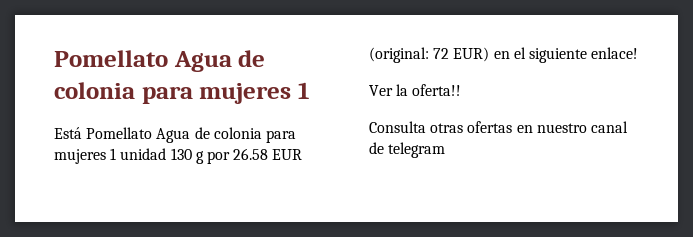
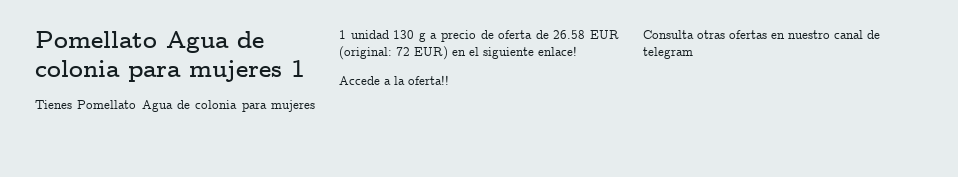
[54,127,82,139] Está -> [35,100,72,109] Tienes
[206,151,230,164] por -> [430,30,549,42] a precio de oferta de
[369,85,393,96] Ver -> [339,76,391,85] Accede a

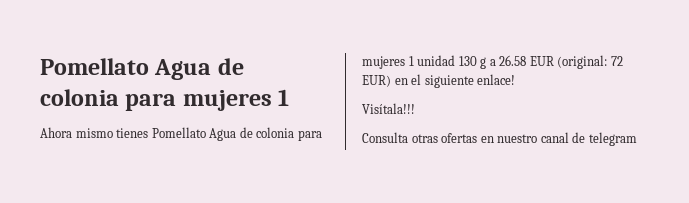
[35,100,72,109] Tienes -> [40,127,149,138] Ahora mismo tienes
[441,30,549,42] precio de oferta de -> (496, 62) none
[339,75,449,85] Accede a la oferta!! -> [362,103,415,114] Visítala!!!

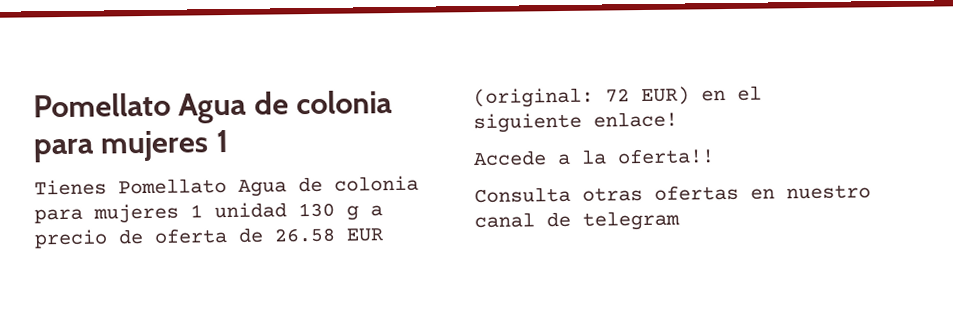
[40,127,149,138] Ahora mismo tienes -> [34,179,107,196] Tienes
(496, 62) none -> [34,227,264,249] precio de oferta de
[362,103,415,114] Visítala!!! -> [473,148,715,167] Accede a la oferta!!

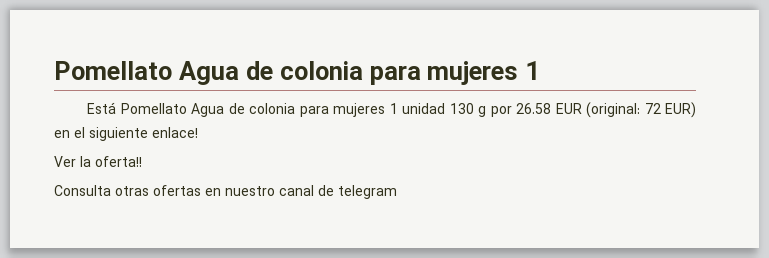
[34,179,107,196] Tienes -> [87,102,117,114] Está
[370,205,383,217] [34,227,264,249] a precio de oferta de -> [490,106,512,117] por
[473,150,571,167] Accede a -> [54,156,76,167] Ver

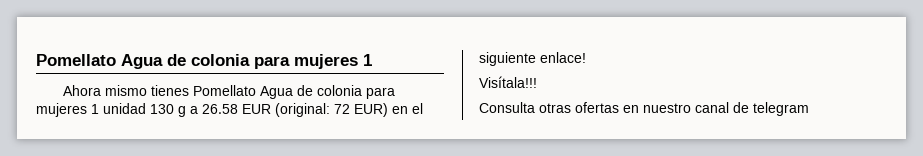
[87,102,117,114] Está -> [62,85,189,96] Ahora mismo tienes
[490,106,512,117] por -> [190,106,198,114] a
[54,156,142,167] Ver la oferta!! -> [479,76,537,88] Visítala!!!

